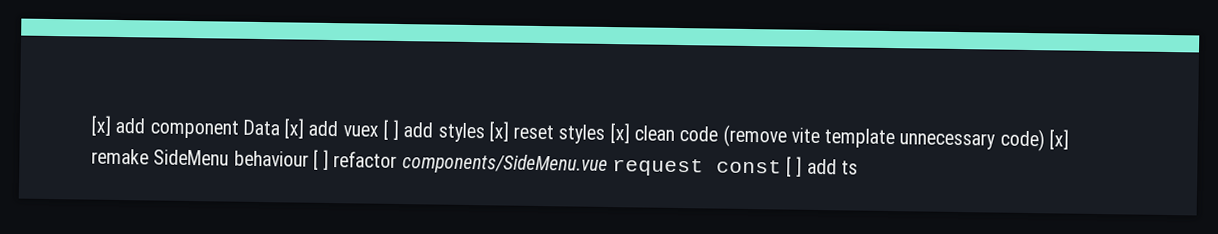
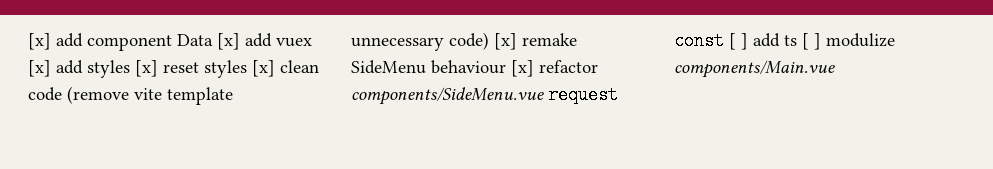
[382,119,400,141] [ ] -> [28,60,51,77] [x]
[312,149,330,171] [ ] -> [511,60,534,77] [x]
(858, 167) none -> [802,33,895,50] [674,60,835,78] [ ] modulize components/Main.vue

